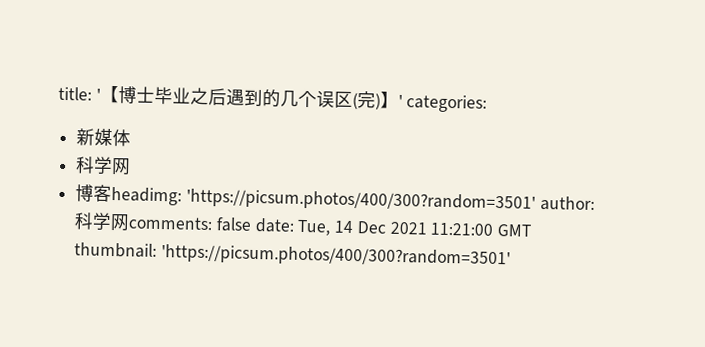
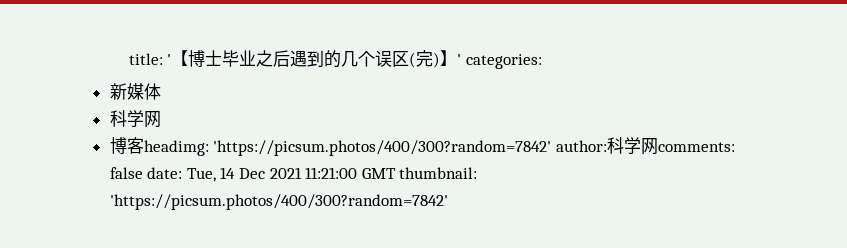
[185,188,536,213] 'https://picsum.photos/400/300?random=3501' -> [213,140,552,156] 'https://picsum.photos/400/300?random=7842'
[160,244,511,269] 'https://picsum.photos/400/300?random=3501' -> [109,194,448,210] 'https://picsum.photos/400/300?random=7842'

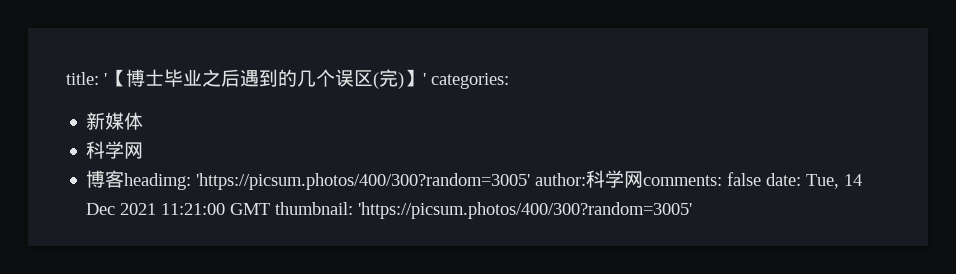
[213,140,552,156] 'https://picsum.photos/400/300?random=7842' -> [196,173,531,190] 'https://picsum.photos/400/300?random=3005'
[109,194,448,210] 'https://picsum.photos/400/300?random=7842' -> [358,202,693,219] 'https://picsum.photos/400/300?random=3005'

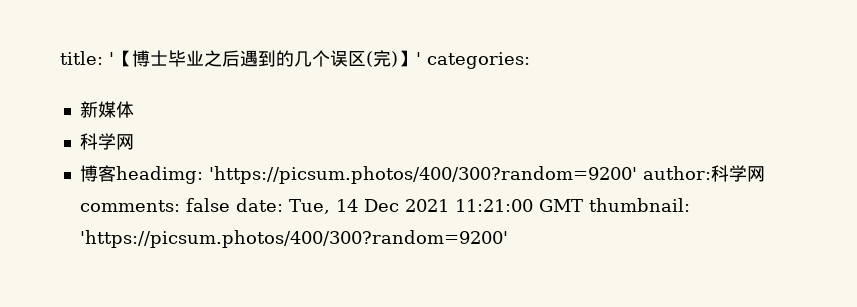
[196,173,531,190] 'https://picsum.photos/400/300?random=3005' -> [208,166,637,184] 'https://picsum.photos/400/300?random=9200'
[358,202,693,219] 'https://picsum.photos/400/300?random=3005' -> [79,230,508,248] 'https://picsum.photos/400/300?random=9200'

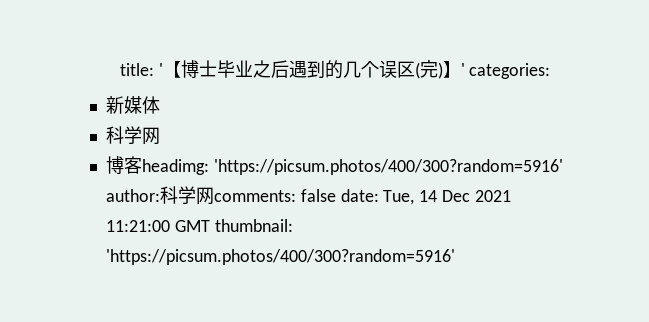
[208,166,637,184] 'https://picsum.photos/400/300?random=9200' -> [213,159,563,175] 'https://picsum.photos/400/300?random=5916'
[79,230,508,248] 'https://picsum.photos/400/300?random=9200' -> [105,249,455,265] 'https://picsum.photos/400/300?random=5916'

